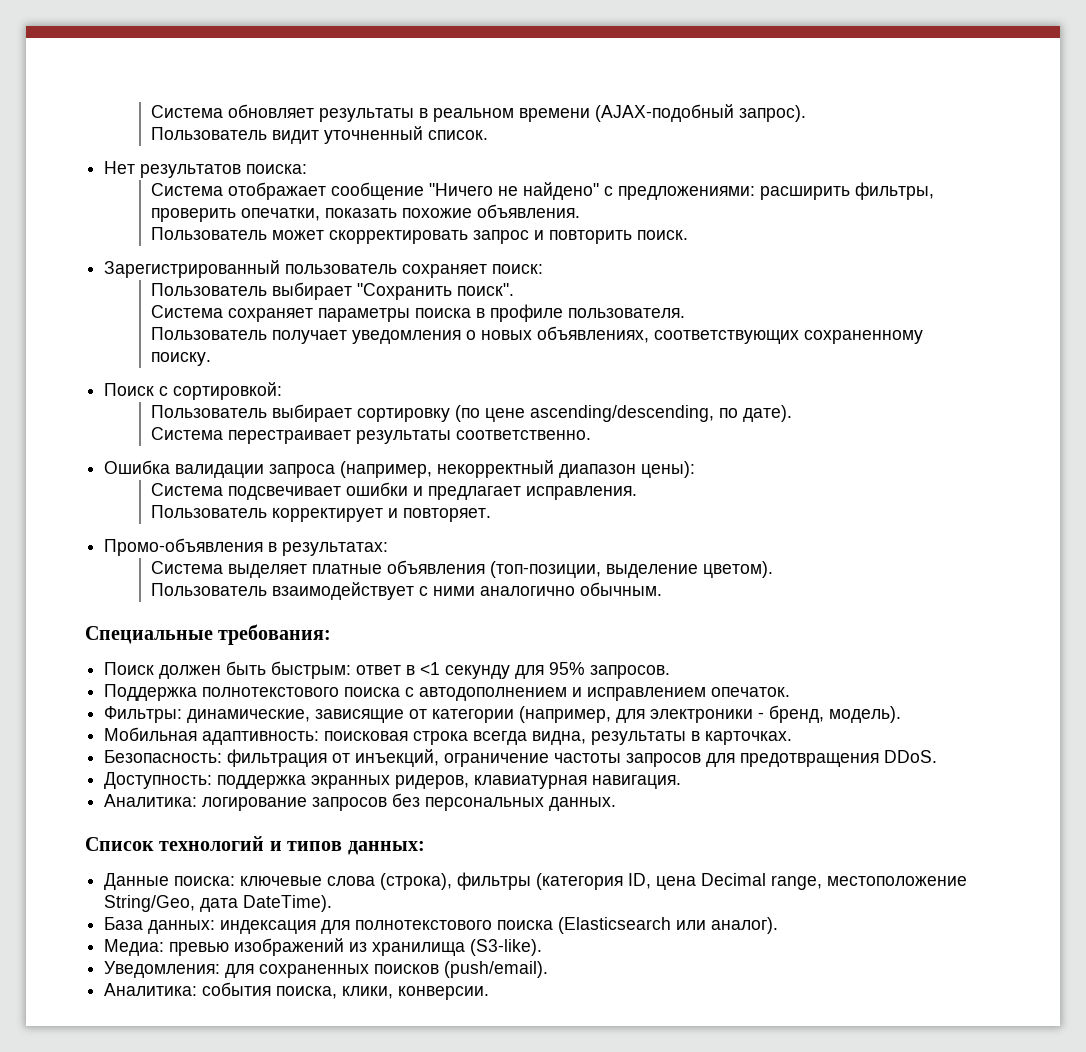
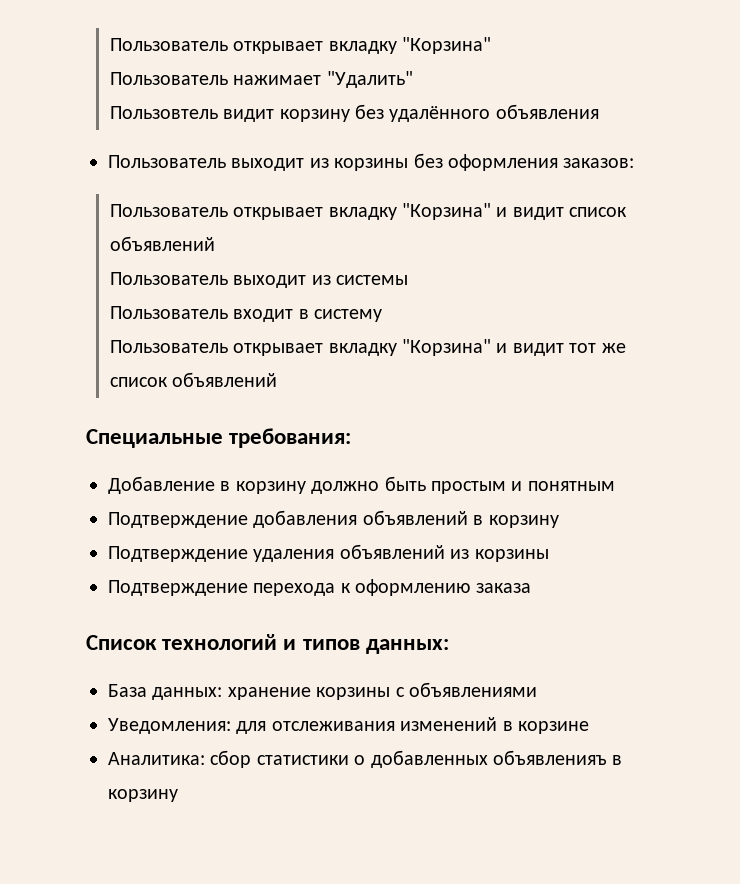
[151,104,807,122] [151,126,489,144] [104,161,308,178] [151,182,935,200] [151,204,581,222] [151,227,689,244] [104,260,544,278] [151,282,515,300] [151,304,686,322] [151,326,924,344] [151,352,212,366] [104,382,283,400] [151,404,793,422] [151,427,592,444] [104,460,696,478] [151,482,638,500] [151,505,492,522] [104,538,389,556] [151,560,774,578] [151,582,663,600] [85,624,332,645] [104,661,671,679] [104,684,791,701] [104,705,902,723] [104,727,793,745] [104,749,938,767] [104,772,682,789] [104,793,617,811] Система обновляет результаты в реальном времени (AJAX-подобный запрос). // Пользователь видит уточненный список. // Нет результатов поиска: // Система отображает сообщение "Ничего не найдено" с предложениями: расширить фильтры, проверить опечатки, показать похожие объявления. // Пользователь может скорректировать запрос и повторить поиск. // Зарегистрированный пользователь сохраняет поиск: // Пользователь выбирает "Сохранить поиск". // Система сохраняет параметры поиска в профиле пользователя. // Пользователь получает уведомления о новых объявлениях, соответствующих сохраненному поиску. // Поиск с сортировкой: // Пользователь выбирает сортировку (по цене ascending/descending, по дате). // Система перестраивает результаты соответственно. // Ошибка валидации запроса (например, некорректный диапазон цены): // Система подсвечивает ошибки и предлагает исправления. // Пользователь корректирует и повторяет. // Промо-объявления в результатах: // Система выделяет платные объявления (топ-позиции, выделение цветом). // Пользователь взаимодействует с ними аналогично обычным. // Специальные требования: // Поиск должен быть быстрым: ответ в <1 секунду для 95% запросов. // Поддержка полнотекстового поиска с автодополнением и исправлением опечаток. // Фильтры: динамические, зависящие от категории (например, для электроники - бренд, модель). // Мобильная адаптивность: поисковая строка всегда видна, результаты в карточках. // Безопасность: фильтрация от инъекций, ограничение частоты запросов для предотвращения DDoS. // Доступность: поддержка экранных ридеров, клавиатурная навигация. // Аналитика: логирование запросов без персональных данных. -> [109,37,492,54] [109,71,413,88] [109,104,599,122] [108,153,635,171] [109,203,628,220] [109,236,215,251] [109,272,409,288] [109,306,383,322] [109,339,626,356] [109,372,278,387] [86,428,352,448] [108,476,615,494] [108,510,559,528] [108,544,549,562] [108,579,531,596] Пользователь открывает вкладку "Корзина" // Пользователь нажимает "Удалить" // Пользовтель видит корзину без удалённого объявления // Пользователь выходит из корзины без оформления заказов: // Пользователь открывает вкладку "Корзина" и видит список объявлений // Пользователь выходит из системы // Пользователь входит в систему // Пользователь открывает вкладку "Корзина" и видит тот же список объявлений // Специальные требования: // Добавление в корзину должно быть простым и понятным // Подтверждение добавления объявлений в корзину // Подтверждение удаления объявлений из корзины // Подтверждение перехода к оформлению заказа
[104,872,968,890] [104,895,333,912] [104,917,779,934] [104,938,543,956] [104,961,549,978] [104,982,490,1000] Данные поиска: ключевые слова (строка), фильтры (категория ID, цена Decimal range, местоположение String/Geo, дата DateTime). // База данных: индексация для полнотекстового поиска (Elasticsearch или аналог). // Медиа: превью изображений из хранилища (S3-like). // Уведомления: для сохраненных поисков (push/email). // Аналитика: события поиска, клики, конверсии. -> [108,682,537,700] [108,717,589,734] [108,750,623,768] [108,789,178,802] База данных: хранение корзины с объявлениями // Уведомления: для отслеживания изменений в корзине // Аналитика: сбор статистики о добавленных объявленияъ в корзину

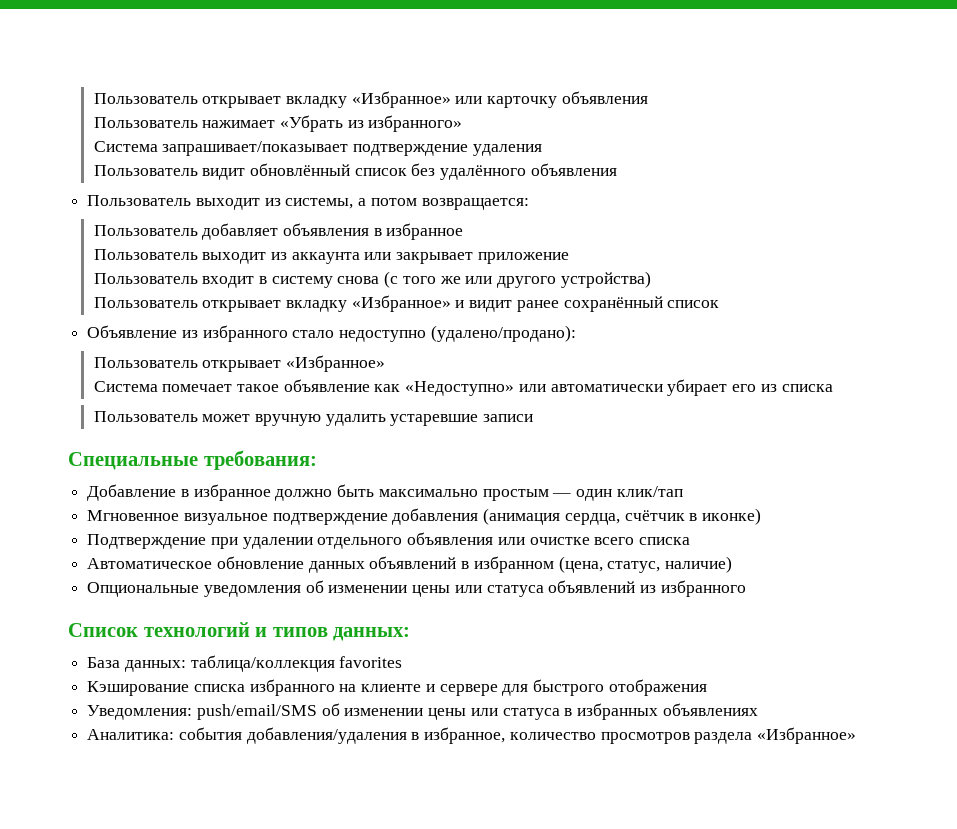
[109,37,492,54] [109,71,413,88] [109,106,350,122] Пользователь открывает вкладку "Корзина" // Пользователь нажимает "Удалить" // Пользовтель видит корзину -> [93,91,648,108] [93,115,463,132] [93,141,542,156] [93,163,407,180] Пользователь открывает вкладку «Избранное» или карточку объявления // Пользователь нажимает «Убрать из избранного» // Система запрашивает/показывает подтверждение удаления // Пользователь видит обновлённый список
[334,153,635,171] [109,203,628,220] [109,236,215,251] [109,272,409,288] корзины без оформления заказов: // Пользователь открывает вкладку "Корзина" и видит список объявлений // Пользователь выходит из системы -> [285,198,529,210] [93,223,464,240] [93,249,569,264] системы, а потом возвращается: // Пользователь добавляет объявления в избранное // Пользователь выходит из аккаунта или закрывает приложение
[109,339,626,356] [109,372,278,387] // Пользователь открывает вкладку "Корзина" и видит тот же список объявлений -> [337,271,651,288] [93,295,720,312] [87,325,576,342] [93,355,386,372] [93,379,833,396] [93,411,534,426] снова (с того же или другого устройства) // Пользователь открывает вкладку «Избранное» и видит ранее сохранённый список // Объявление из избранного стало недоступно (удалено/продано): // Пользователь открывает «Избранное» // Система помечает такое объявление как «Недоступно» или автоматически убирает его из списка // Пользователь может вручную удалить устаревшие записи
[235,481,306,494] корзину -> [193,484,271,501] избранное
[431,481,615,494] [108,510,559,528] [108,544,549,562] [108,579,531,596] простым и понятным // Подтверждение добавления объявлений в корзину // Подтверждение удаления объявлений из корзины // Подтверждение перехода к оформлению заказа -> [378,486,683,501] [87,508,762,525] [87,532,691,549] [87,556,733,573] [87,580,746,597] максимально простым — один клик/тап // Мгновенное визуальное подтверждение добавления (анимация сердца, счётчик в иконке) // Подтверждение при удалении отдельного объявления или очистке всего списка // Автоматическое обновление данных объявлений в избранном (цена, статус, наличие) // Опциональные уведомления об изменении цены или статуса объявлений из избранного
[227,682,537,700] [108,717,589,734] [108,750,623,768] [108,789,178,802] хранение корзины с объявлениями // Уведомления: для отслеживания изменений в корзине // Аналитика: сбор статистики о добавленных объявленияъ в корзину -> [190,655,403,672] [87,679,707,696] [87,703,758,720] [87,727,857,744] таблица/коллекция favorites // Кэширование списка избранного на клиенте и сервере для быстрого отображения // Уведомления: push/email/SMS об изменении цены или статуса в избранных объявлениях // Аналитика: события добавления/удаления в избранное, количество просмотров раздела «Избранное»

